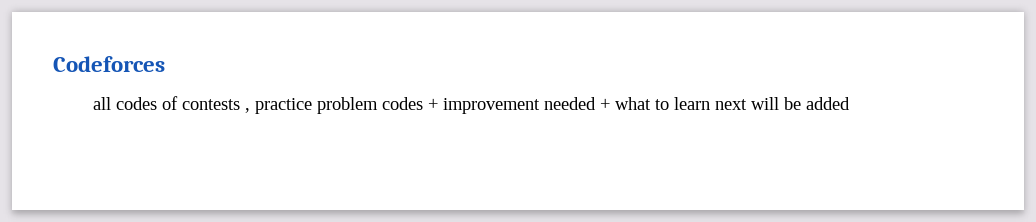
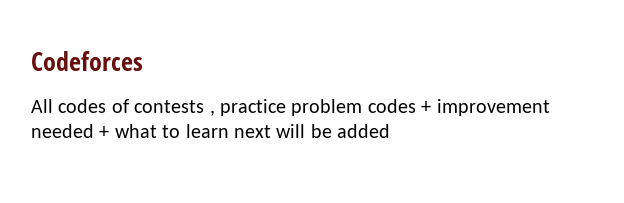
[93,97,112,110] all -> [31,99,53,113] All

